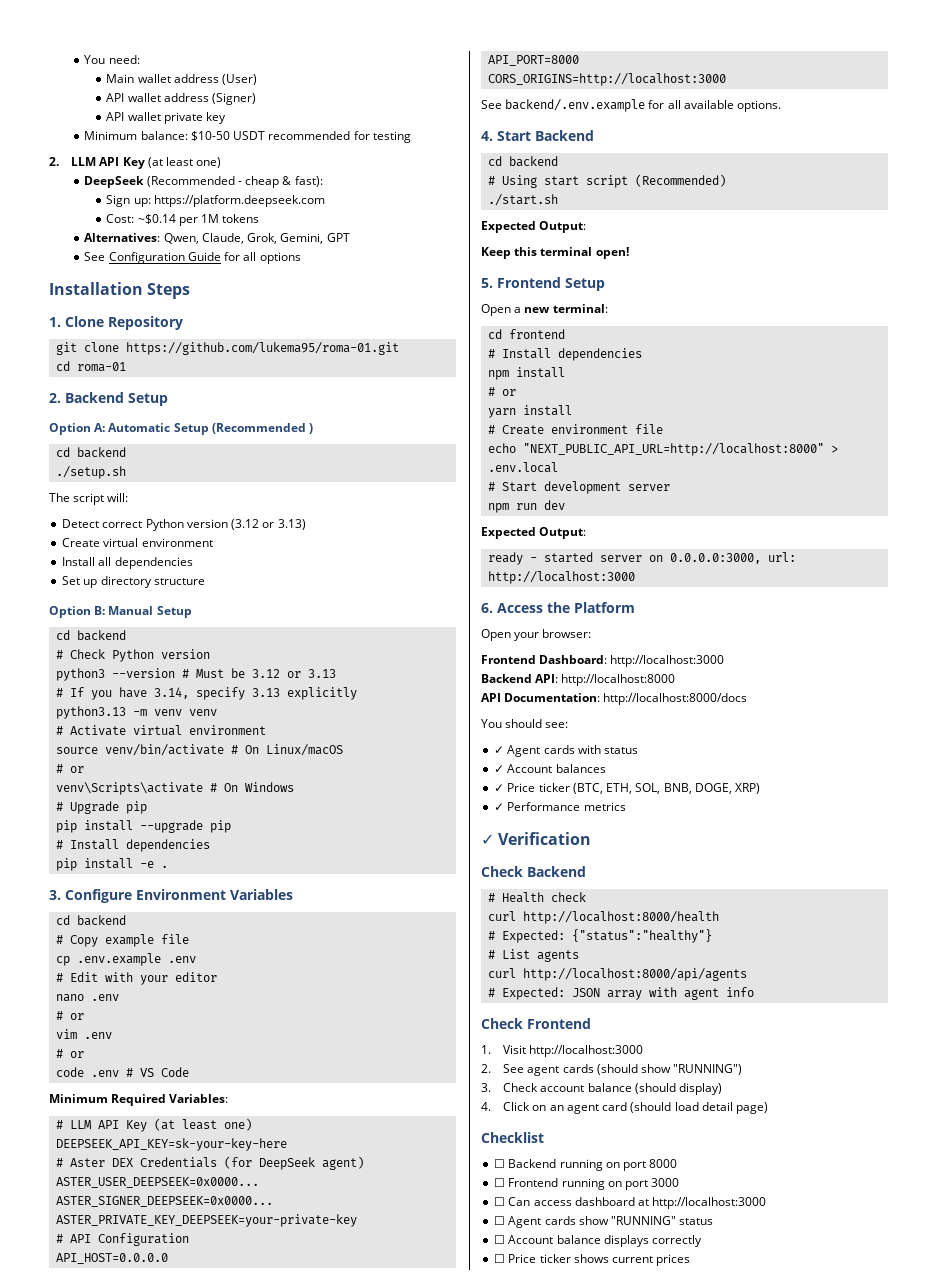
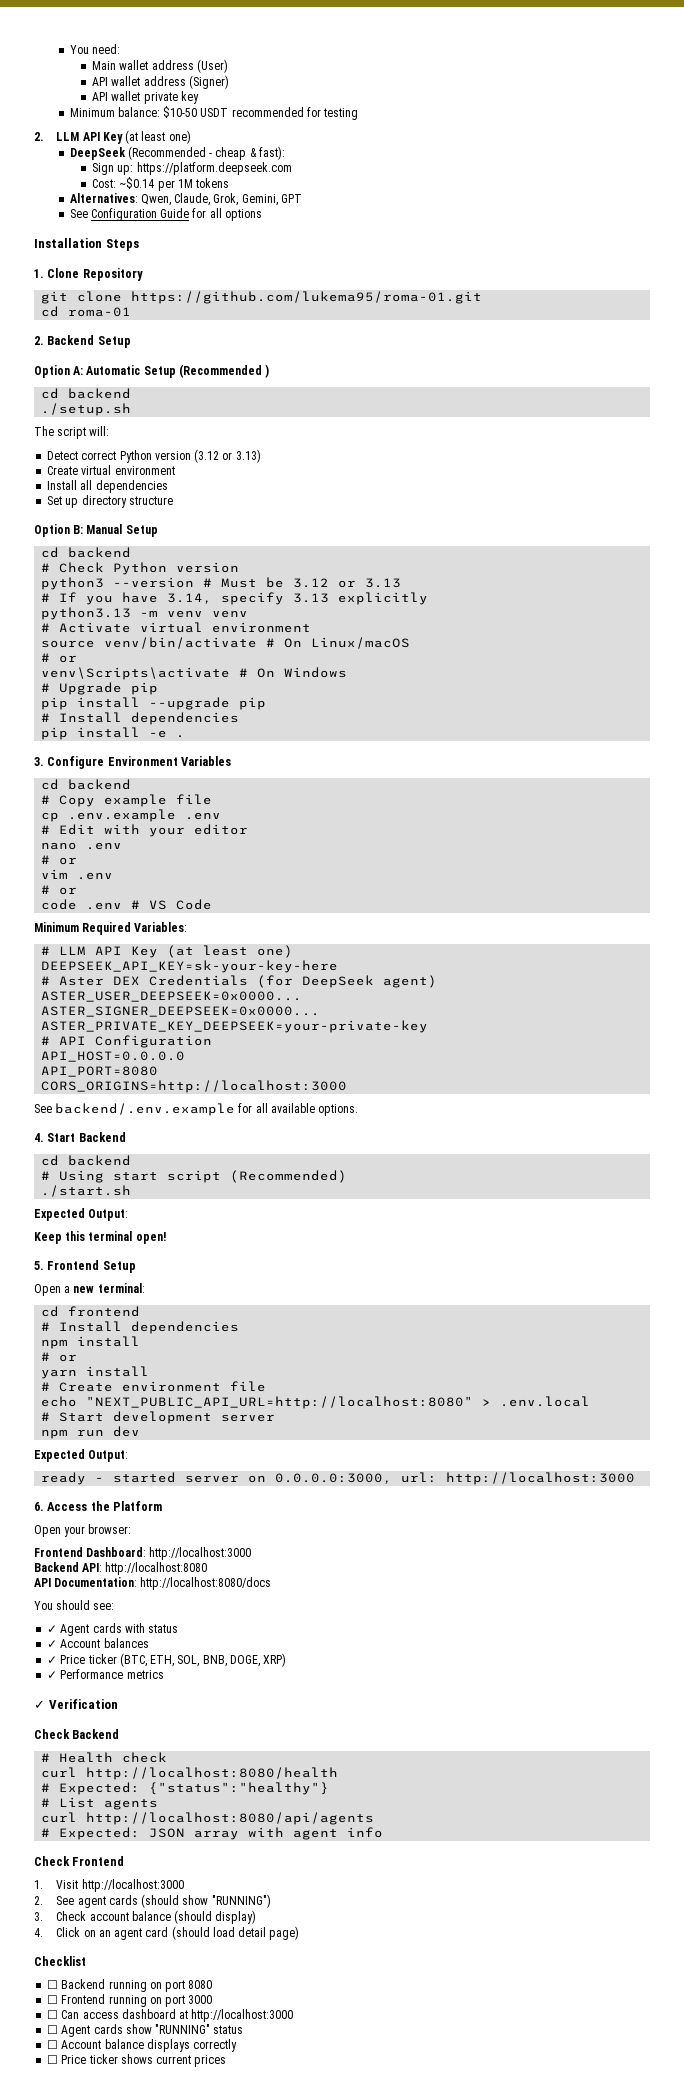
[488,55,580,66] API_PORT=8000 -> [41,1066,159,1077] API_PORT=8080
[523,443,825,456] "NEXT_PUBLIC_API_URL=http://localhost:8000" -> [86,1396,474,1409] "NEXT_PUBLIC_API_URL=http://localhost:8080"
[561,674,676,686] http://localhost:8000 -> [105,1562,208,1575] http://localhost:8080
[603,693,748,705] http://localhost:8000/docs -> [140,1577,272,1590] http://localhost:8080/docs
[523,911,720,924] http://localhost:8000/health -> [86,1767,339,1780] http://localhost:8080/health
[523,968,748,981] http://localhost:8000/api/agents -> [86,1812,375,1825] http://localhost:8080/api/agents
[649,1159,678,1168] 8000 -> [188,1980,213,1989] 8080

